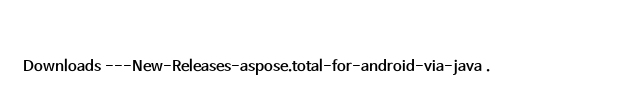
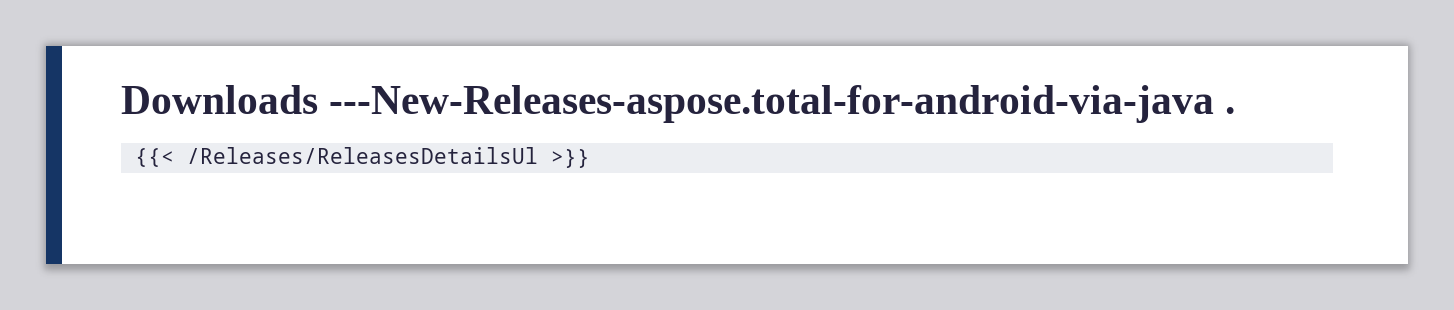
(491, 70) none -> [134,147,590,168] // {{< /Releases/ReleasesDetailsUl >}}

